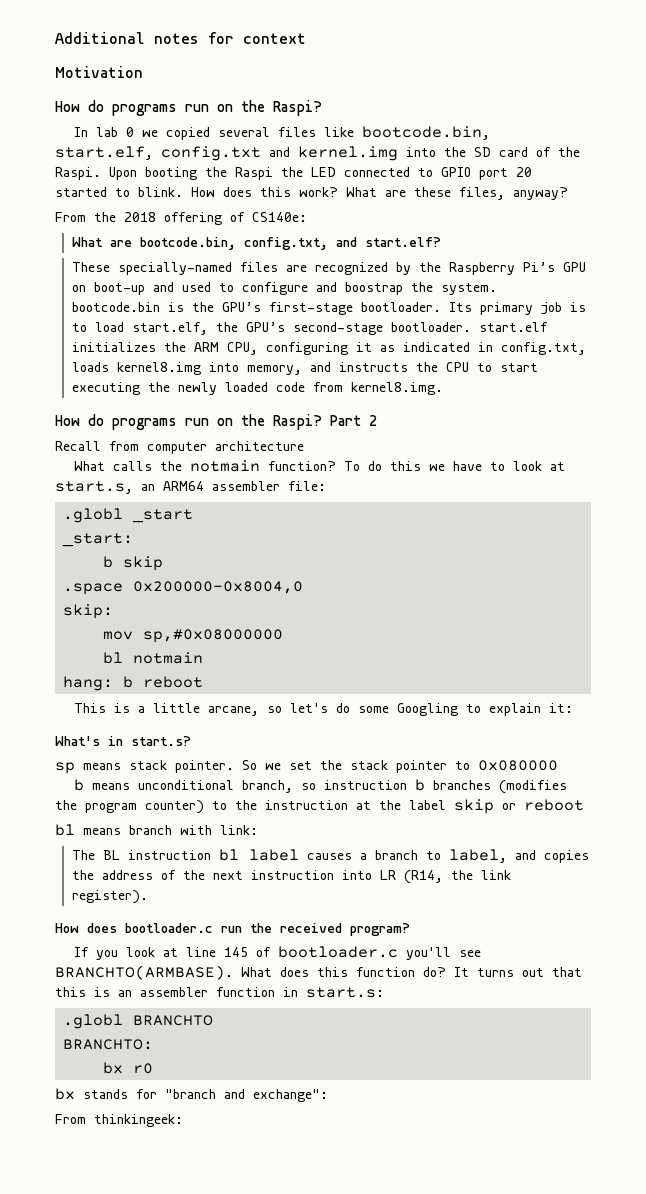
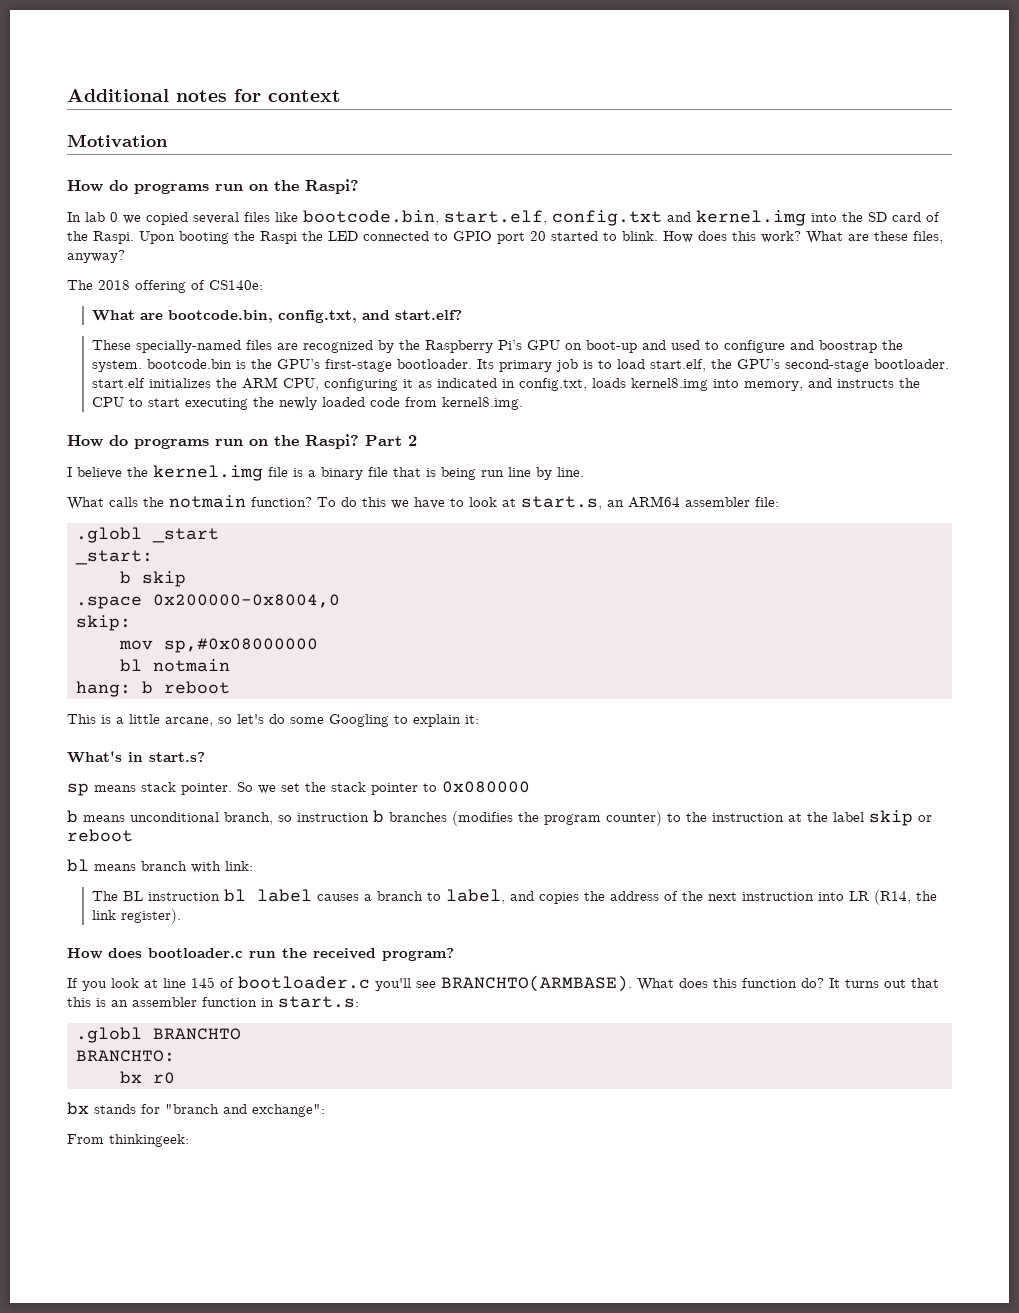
[55,212,116,222] From the -> [67,280,93,290] The
[55,441,304,454] Recall from computer architecture -> [67,465,584,481] I believe the kernel.img file is a binary file that is being run line by line.

